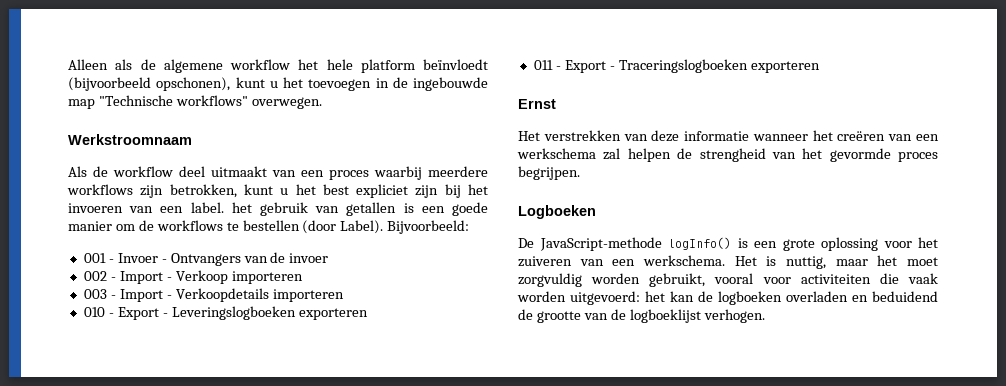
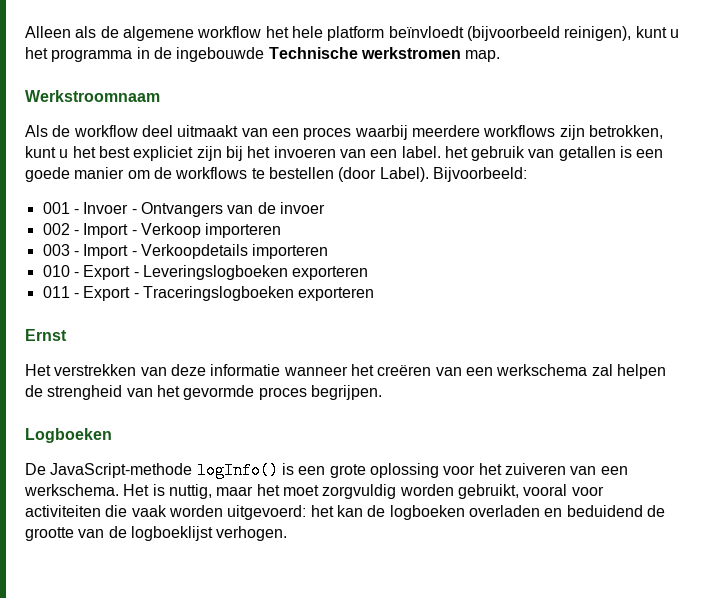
[156,77,372,91] opschonen), kunt u het toevoegen -> [564,26,679,41] [25,47,133,62] reinigen), kunt u het programma
[68,95,322,109] map "Technische workflows" overwegen. -> [268,47,501,62] Technische werkstromen map.

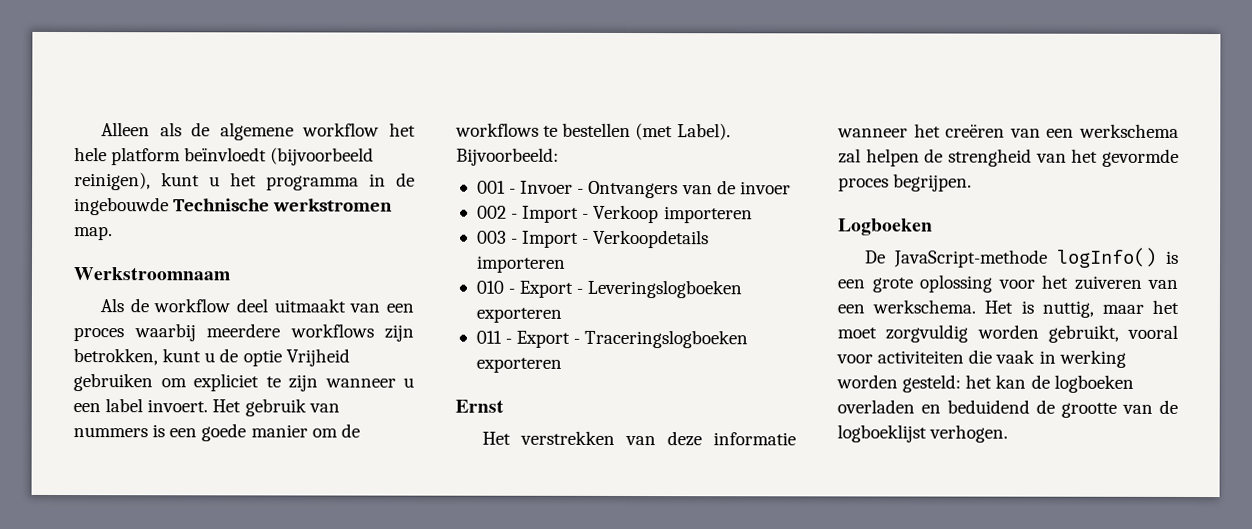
[72,146,468,161] het best expliciet zijn bij het invoeren van een label. het -> [219,348,350,367] [73,373,414,392] [73,398,242,413] de optie Vrijheid gebruiken om expliciet te zijn wanneer u een label invoert. Het
[558,146,616,161] getallen -> [73,427,148,438] nummers
[338,167,377,182] (door -> [635,123,674,141] (met
[168,505,307,520] worden uitgevoerd: -> [1038,349,1126,368] [836,374,962,393] in werking worden gesteld:

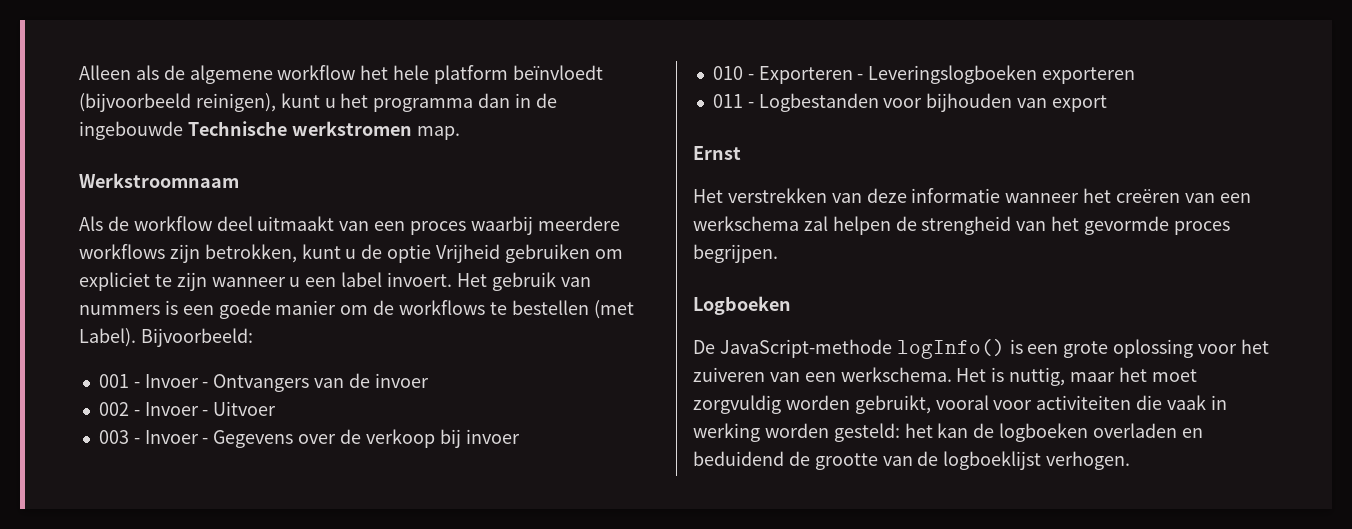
(359, 183) none -> [478,93,511,108] dan
[522,204,753,224] [476,229,710,249] [475,255,566,273] Import - Verkoop importeren // 003 - Import - Verkoopdetails importeren -> [144,401,277,416] [98,429,520,448] Invoer - Uitvoer // 003 - Invoer - Gegevens over de verkoop bij invoer
[519,280,574,298] Export -> [758,66,853,84] Exporteren
[516,329,749,349] [475,357,562,373] Export - Traceringslogboeken exporteren -> [758,93,1107,112] Logbestanden voor bijhouden van export

